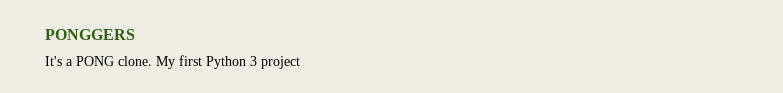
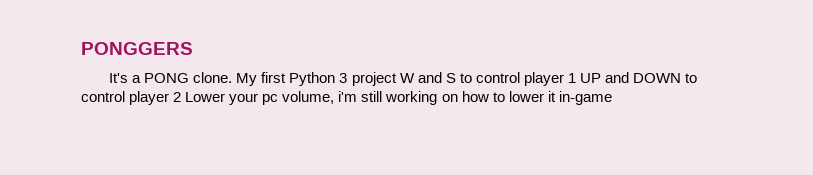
(300, 62) none -> [399,72,698,86] [81,91,612,105] W and S to control player 1 UP and DOWN to control player 2 Lower your pc volume, i'm still working on how to lower it in-game

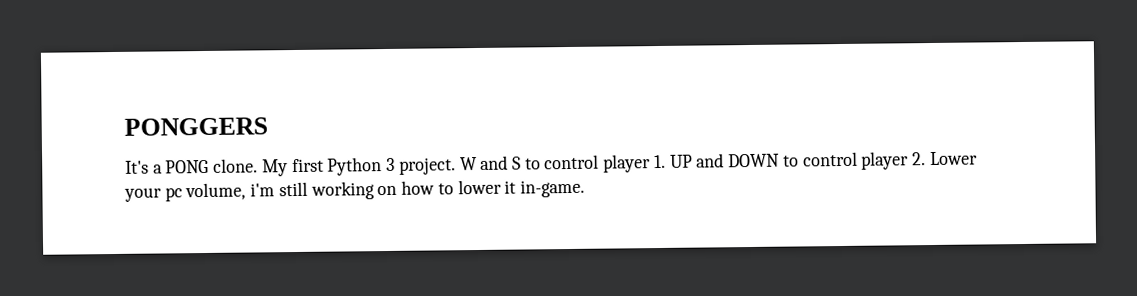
[351,72,397,86] project -> [398,157,456,175] project.
[567,73,576,83] 1 -> [653,154,666,169] 1.
[173,92,182,102] 2 -> [911,152,926,166] 2.
[558,91,612,105] in-game -> [519,179,585,198] in-game.

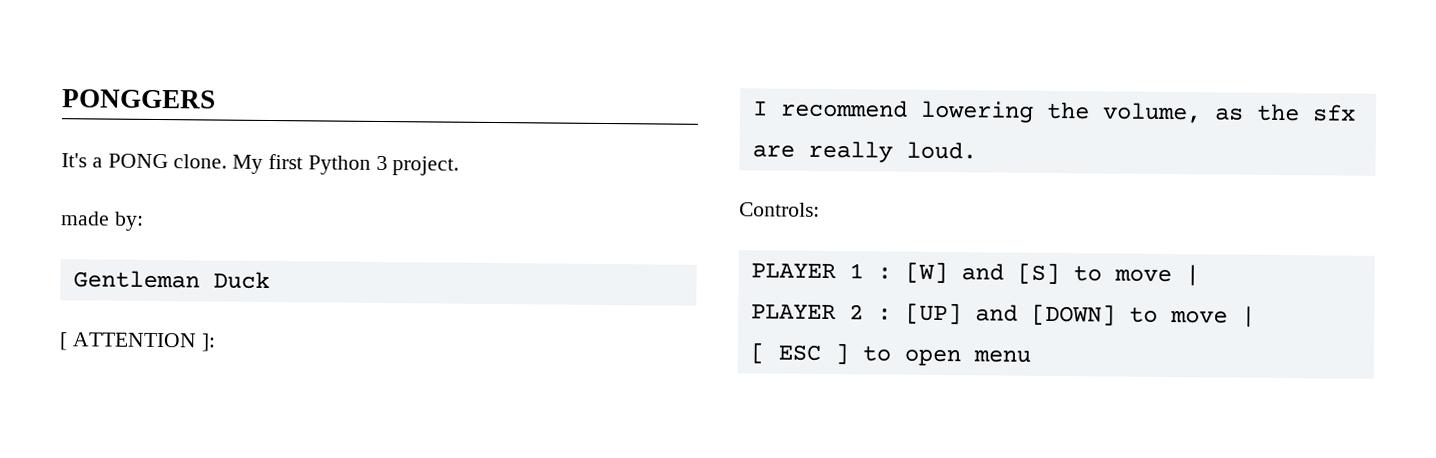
[459,151,978,173] [124,179,585,202] W and S to control player 1. UP and DOWN to control player 2. Lower your pc volume, i'm still working on how to lower it in-game. -> [61,211,144,231] [72,270,270,290] [59,332,216,352] [752,99,1356,124] [751,140,977,163] [739,202,820,217] [750,261,1200,287] [750,302,1256,328] [749,342,1031,367] // made by: // Gentleman Duck // [ ATTENTION ]: // I recommend lowering the volume, as the sfx are really loud. // Controls: // PLAYER 1 : [W] and [S] to move | // PLAYER 2 : [UP] and [DOWN] to move | // [ ESC ] to open menu

